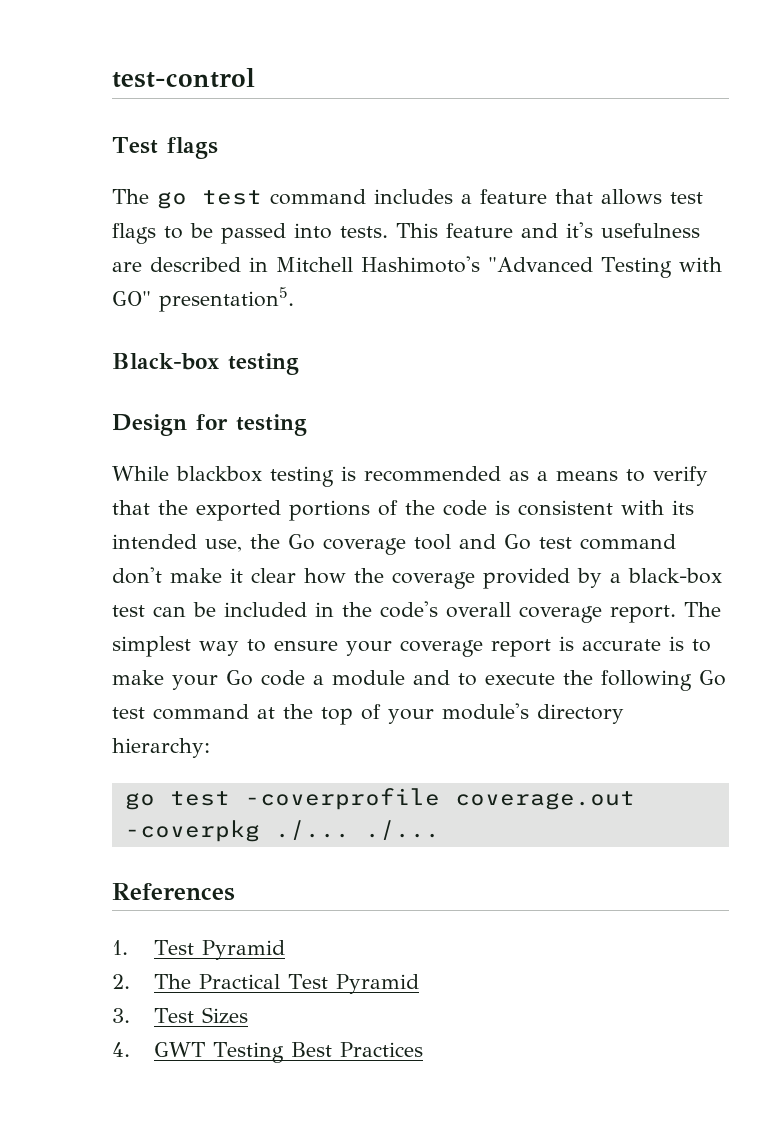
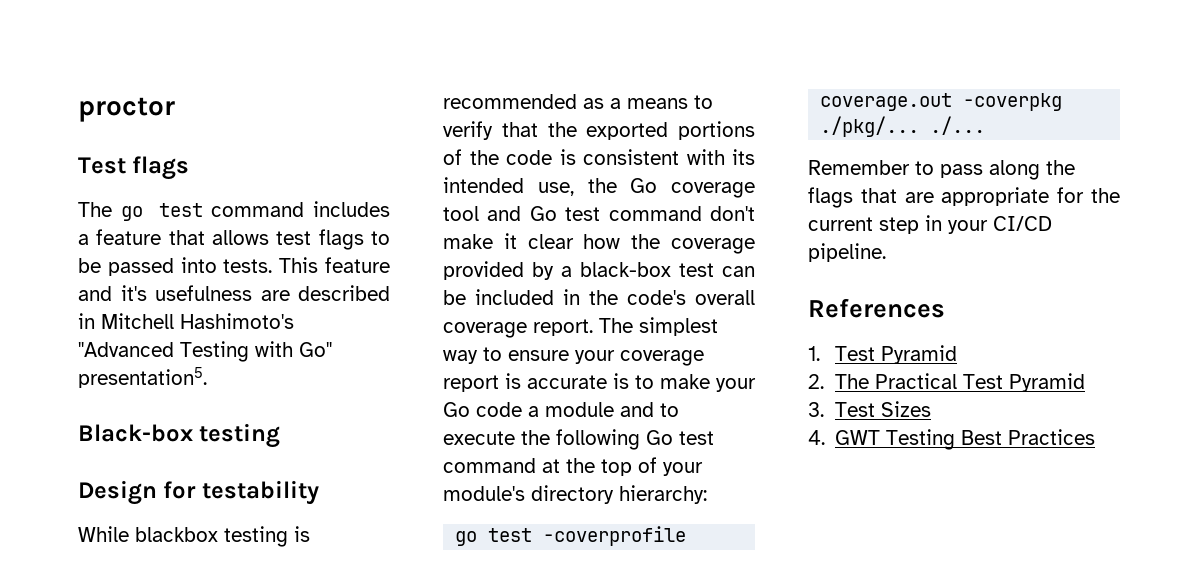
[112,68,255,88] test-control -> [78,97,175,122] proctor
[112,291,151,306] GO" -> [299,342,332,357] Go"
[236,414,307,436] testing -> [201,480,319,505] testability
[274,820,440,840] ./... ./... -> [820,116,986,137] [808,160,1075,180] [808,187,1120,208] [808,215,1052,234] [808,243,886,262] ./pkg/... ./... // Remember to pass along the flags that are appropriate for the current step in your CI/CD pipeline.

